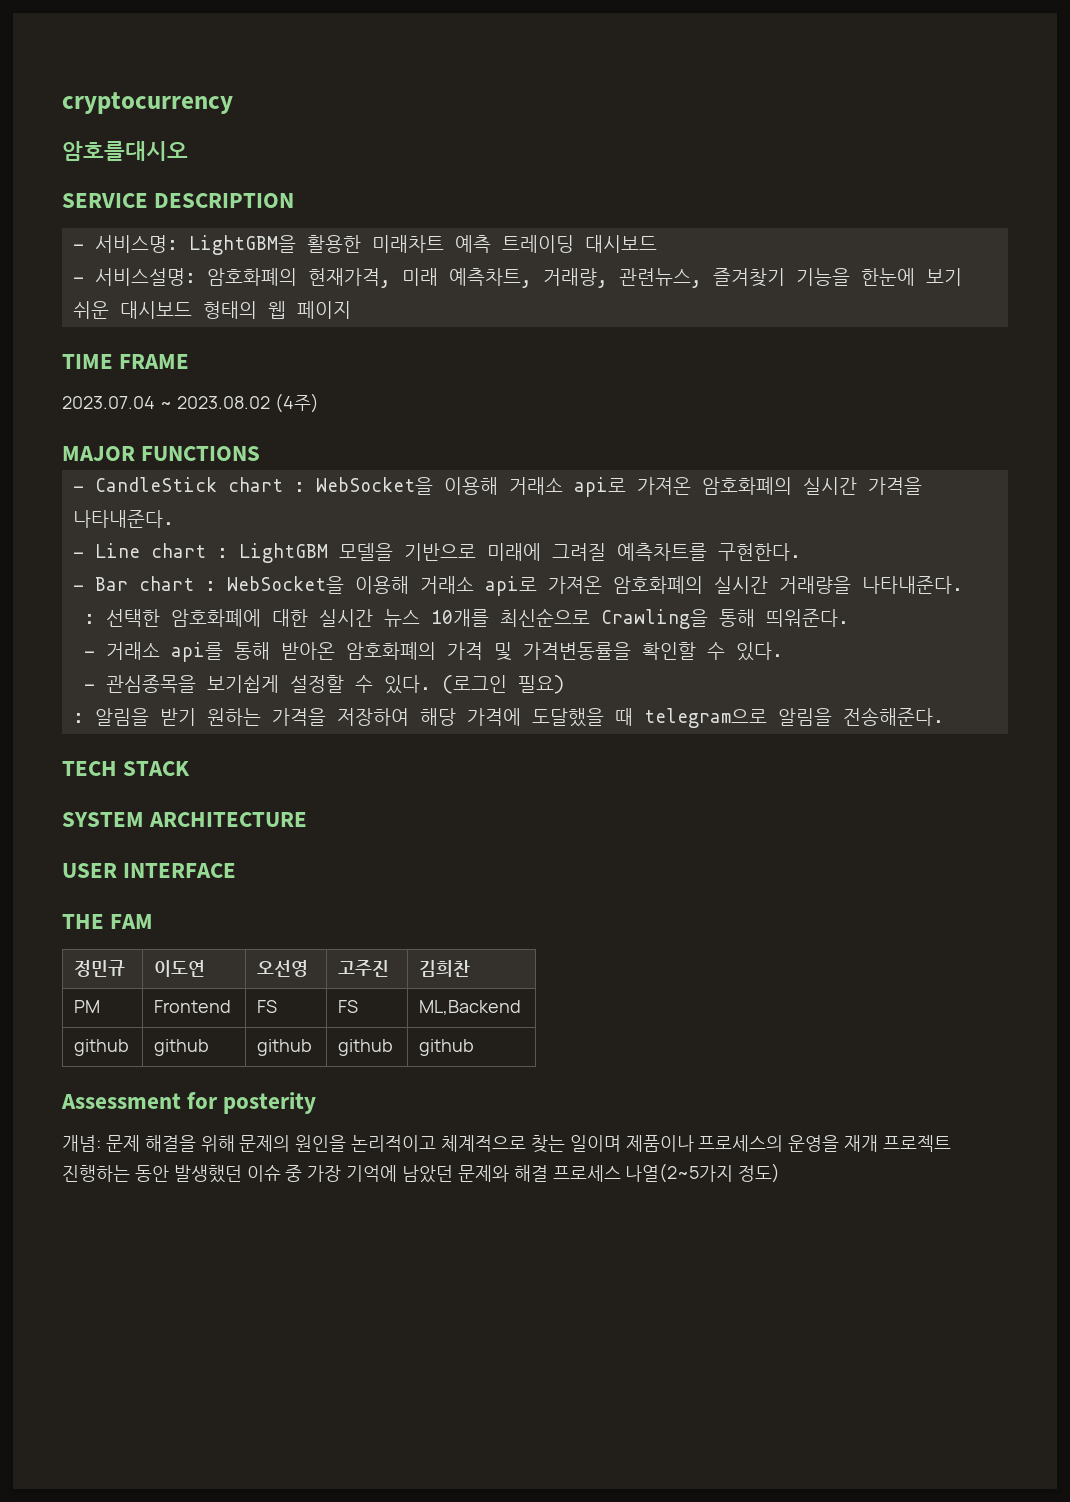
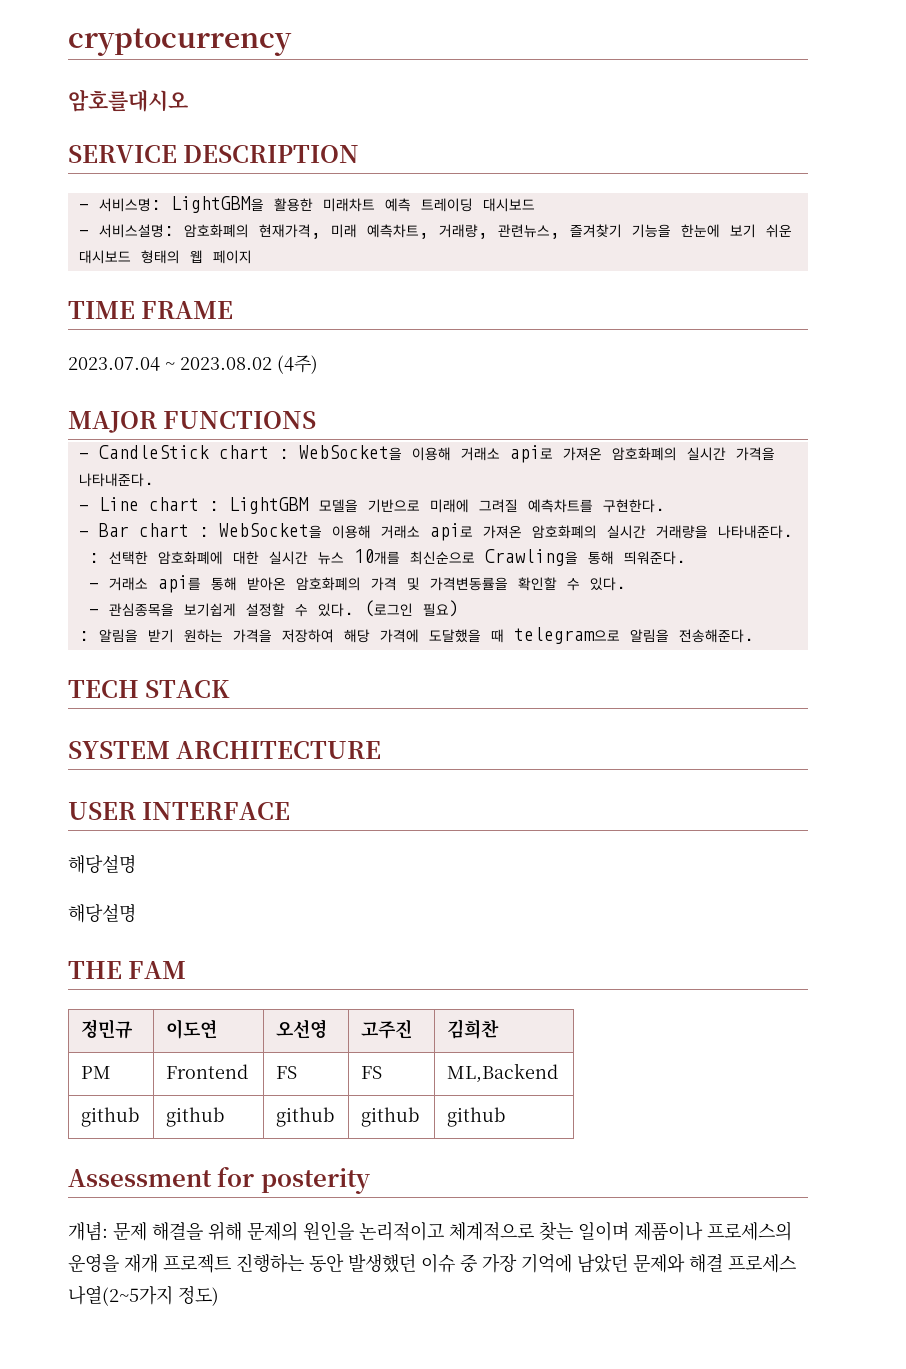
(237, 870) none -> [68,854,136,874] [68,903,136,923] // 해당설명 // 해당설명

